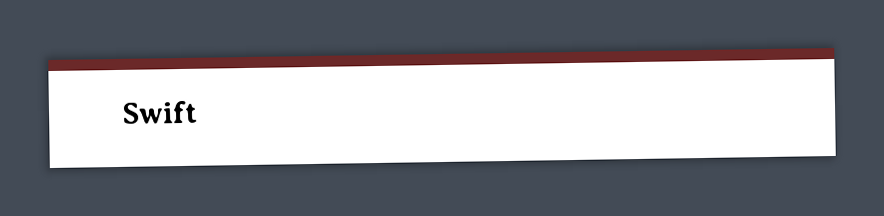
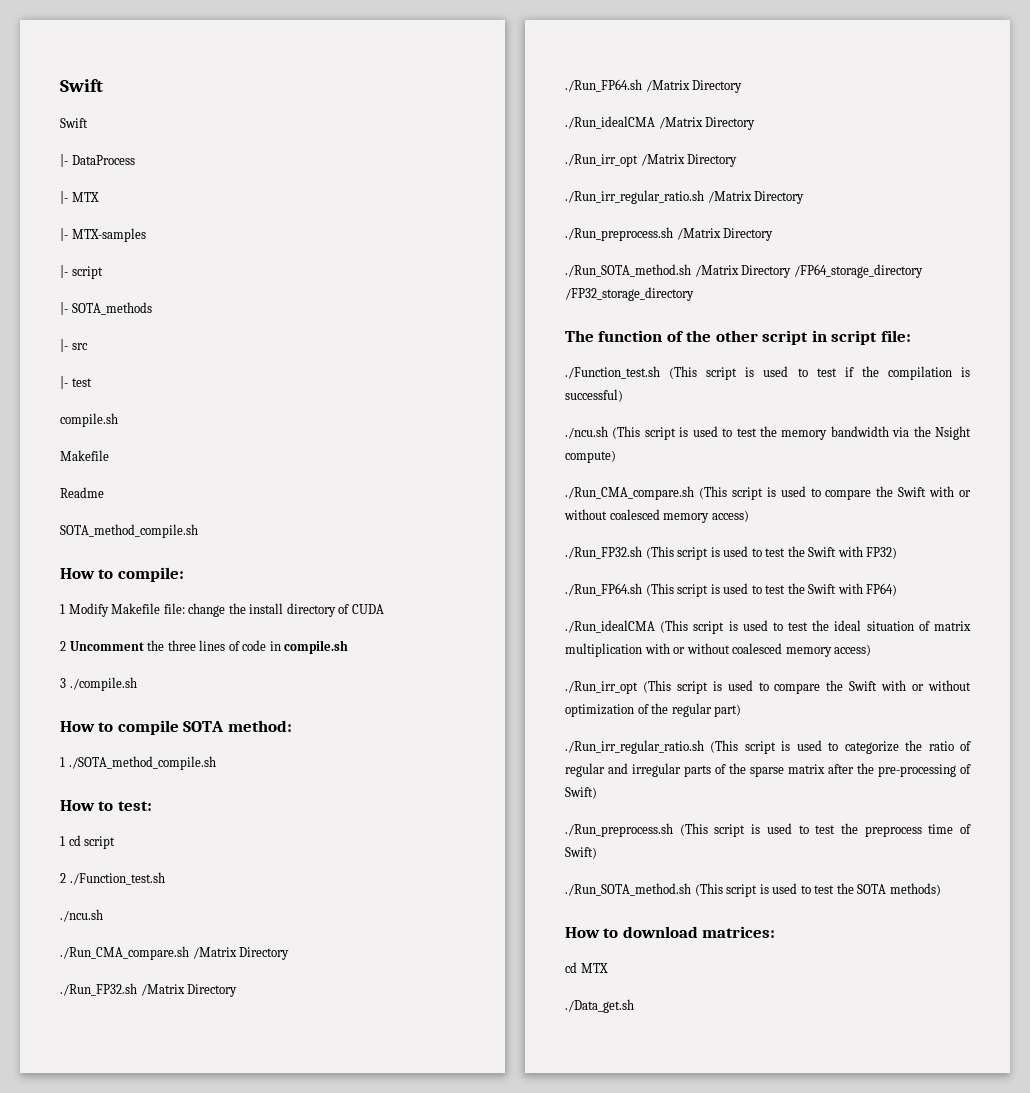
[122,100,198,124] Swift -> [60,79,103,92] [60,118,88,128] [60,154,135,167] [60,191,99,204] [60,228,146,242] [60,265,103,279] [60,302,152,315] [60,339,88,352] [60,376,92,389] [60,413,118,427] [60,450,109,461] [60,487,104,498] [60,524,198,538] [60,567,184,582] [60,603,384,617] [60,640,349,654] [60,677,137,691] [60,720,292,735] [60,756,216,770] [60,800,152,811] [60,835,116,849] [60,872,165,885] [60,909,103,922] [60,946,290,960] [60,983,238,997] [565,79,743,93] [565,116,756,130] [565,154,738,167] [565,190,805,204] [565,227,774,241] [565,264,923,278] [565,287,694,301] [565,330,911,345] [565,366,970,380] [565,389,623,402] [565,426,971,440] [565,450,616,463] [565,486,971,500] [564,509,749,523] [565,546,898,560] [565,583,898,597] [565,620,971,634] [565,643,872,657] [565,680,972,694] [565,703,742,717] [565,740,972,754] [565,763,971,777] [565,787,597,799] [565,823,971,837] [565,847,597,859] [565,883,941,897] [565,926,776,938] [565,962,608,973] [565,999,634,1013] Swift // Swift // |- DataProcess // |- MTX // |- MTX-samples // |- script // |- SOTA_methods // |- src // |- test // compile.sh // Makefile // Readme // SOTA_method_compile.sh // How to compile: // 1 Modify Makefile file: change the install directory of CUDA // 2 Uncomment the three lines of code in compile.sh // 3 ./compile.sh // How to compile SOTA method: // 1 ./SOTA_method_compile.sh // How to test: // 1 cd script // 2 ./Function_test.sh // ./ncu.sh // ./Run_CMA_compare.sh /Matrix Directory // ./Run_FP32.sh /Matrix Directory // ./Run_FP64.sh /Matrix Directory // ./Run_idealCMA /Matrix Directory // ./Run_irr_opt /Matrix Directory // ./Run_irr_regular_ratio.sh /Matrix Directory // ./Run_preprocess.sh /Matrix Directory // ./Run_SOTA_method.sh /Matrix Directory /FP64_storage_directory /FP32_storage_directory // The function of the other script in script file: // ./Function_test.sh (This script is used to test if the compilation is successful) // ./ncu.sh (This script is used to test the memory bandwidth via the Nsight compute) // ./Run_CMA_compare.sh (This script is used to compare the Swift with or without coalesced memory access) // ./Run_FP32.sh (This script is used to test the Swift with FP32) // ./Run_FP64.sh (This script is used to test the Swift with FP64) // ./Run_idealCMA (This script is used to test the ideal situation of matrix multiplication with or without coalesced memory access) // ./Run_irr_opt (This script is used to compare the Swift with or without optimization of the regular part) // ./Run_irr_regular_ratio.sh (This script is used to categorize the ratio of regular and irregular parts of the sparse matrix after the pre-processing of Swift) // ./Run_preprocess.sh (This script is used to test the preprocess time of Swift) // ./Run_SOTA_method.sh (This script is used to test the SOTA methods) // How to download matrices: // cd MTX // ./Data_get.sh

